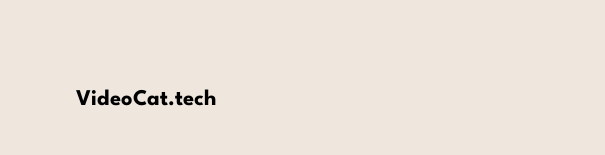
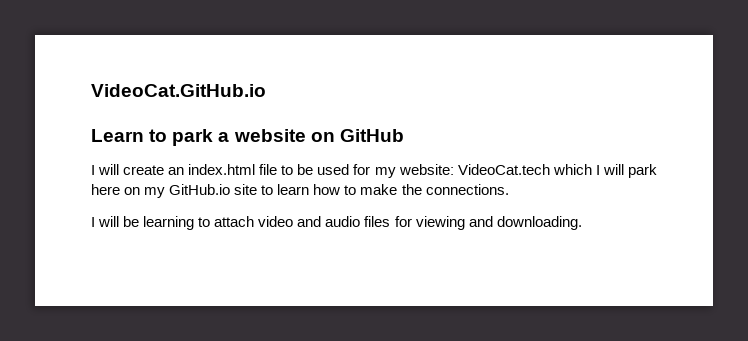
[76,89,216,106] VideoCat.tech -> [91,84,266,97] [91,129,404,146] [91,164,657,178] [91,184,509,198] [91,216,582,230] VideoCat.GitHub.io // Learn to park a website on GitHub // I will create an index.html file to be used for my website: VideoCat.tech which I will park here on my GitHub.io site to learn how to make the connections. // I will be learning to attach video and audio files for viewing and downloading.

